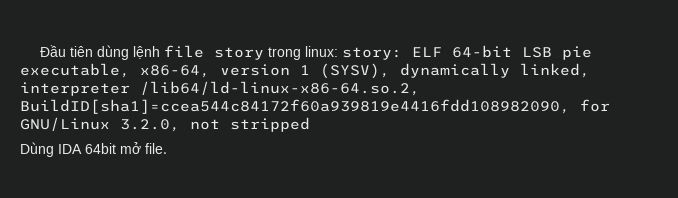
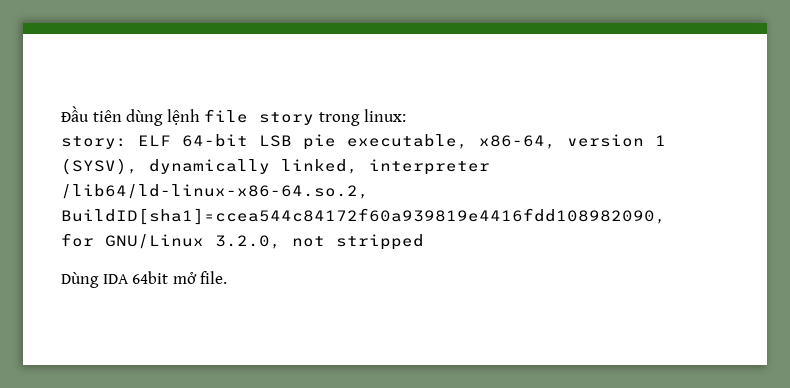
(339, 51) none -> (406, 115) //

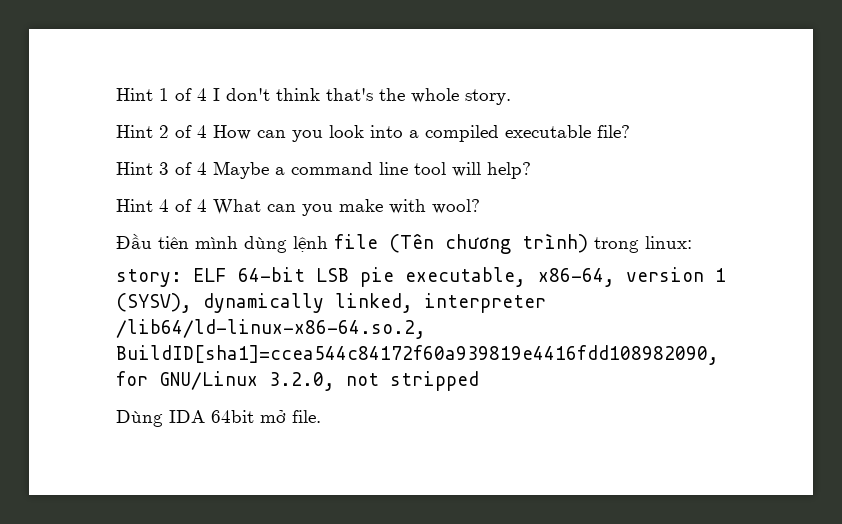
(61, 114) none -> [116,88,511,105] [116,125,630,142] [116,161,531,179] [116,199,480,216] Hint 1 of 4 I don't think that's the whole story. // Hint 2 of 4 How can you look into a compiled executable file? // Hint 3 of 4 Maybe a command line tool will help? // Hint 4 of 4 What can you make with wool? //
(122, 116) none -> [195,236,238,249] mình
[259,112,315,125] story -> [389,233,588,254] (Tên chương trình)

